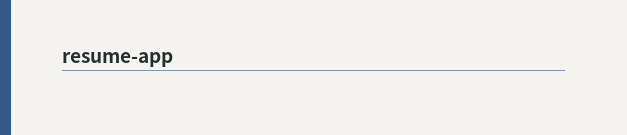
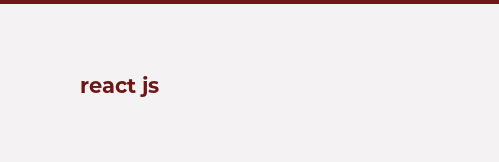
[62,52,173,67] resume-app -> [80,76,159,97] react js

